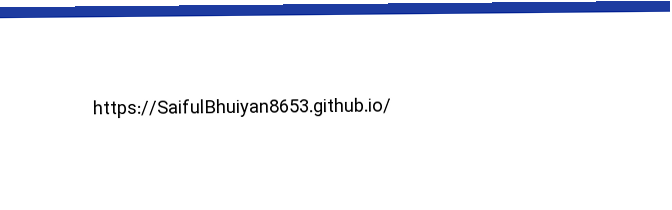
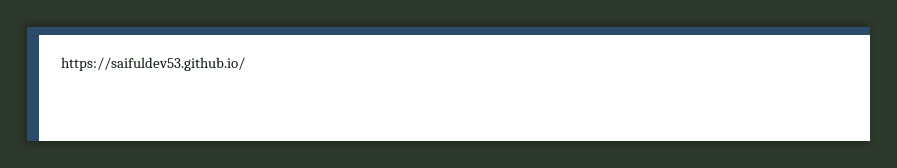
[92,96,392,119] https://SaifulBhuiyan8653.github.io/ -> [61,57,245,71] https://saifuldev53.github.io/

